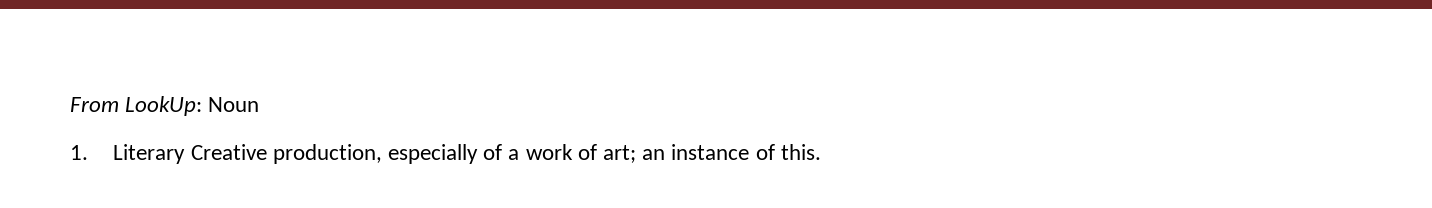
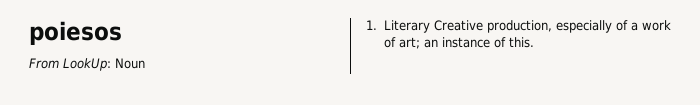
(70, 104) none -> [29,21,122,45] poiesos //

